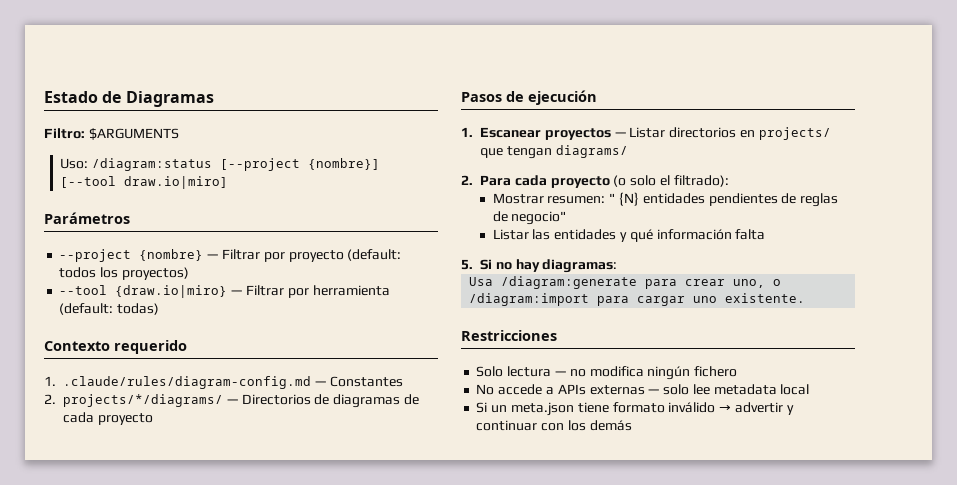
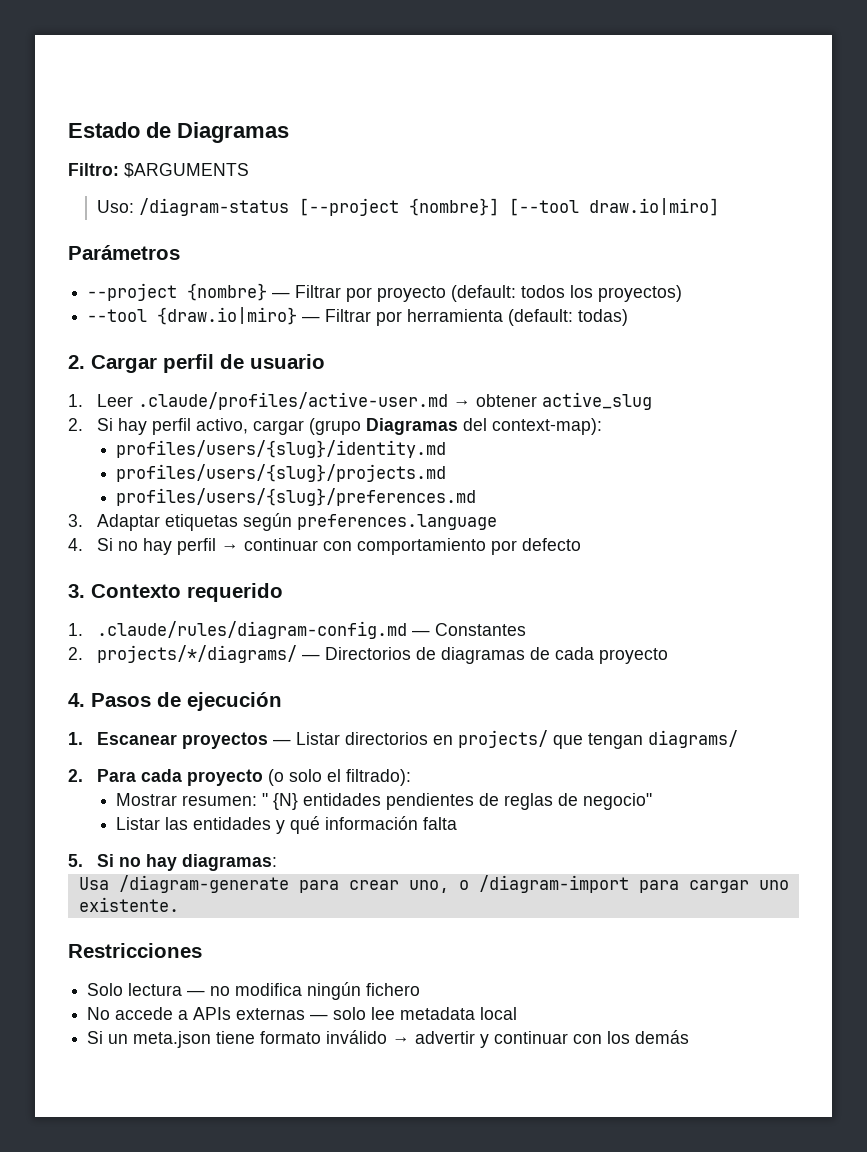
[92,158,213,171] /diagram:status -> [139,198,290,216] /diagram-status
(160, 309) none -> [68,354,325,373] [68,392,653,410] [68,418,603,435] [116,440,447,458] [116,464,447,482] [116,488,477,506] [68,513,498,531] [68,538,582,555] [68,584,85,598] 2. Cargar perfil de usuario // 1. Leer .claude/profiles/active-user.md → obtener active_slug // 2. Si hay perfil activo, cargar (grupo Diagramas del context-map): // profiles/users/{slug}/identity.md // profiles/users/{slug}/projects.md // profiles/users/{slug}/preferences.md // 3. Adaptar etiquetas según preferences.language // 4. Si no hay perfil → continuar con comportamiento por defecto // 3.
(153, 419) none -> [68,693,85,707] 4.
[501,276,638,289] /diagram:generate -> [118,875,289,893] /diagram-generate
[469,293,590,306] /diagram:import -> [478,875,629,893] /diagram-import

